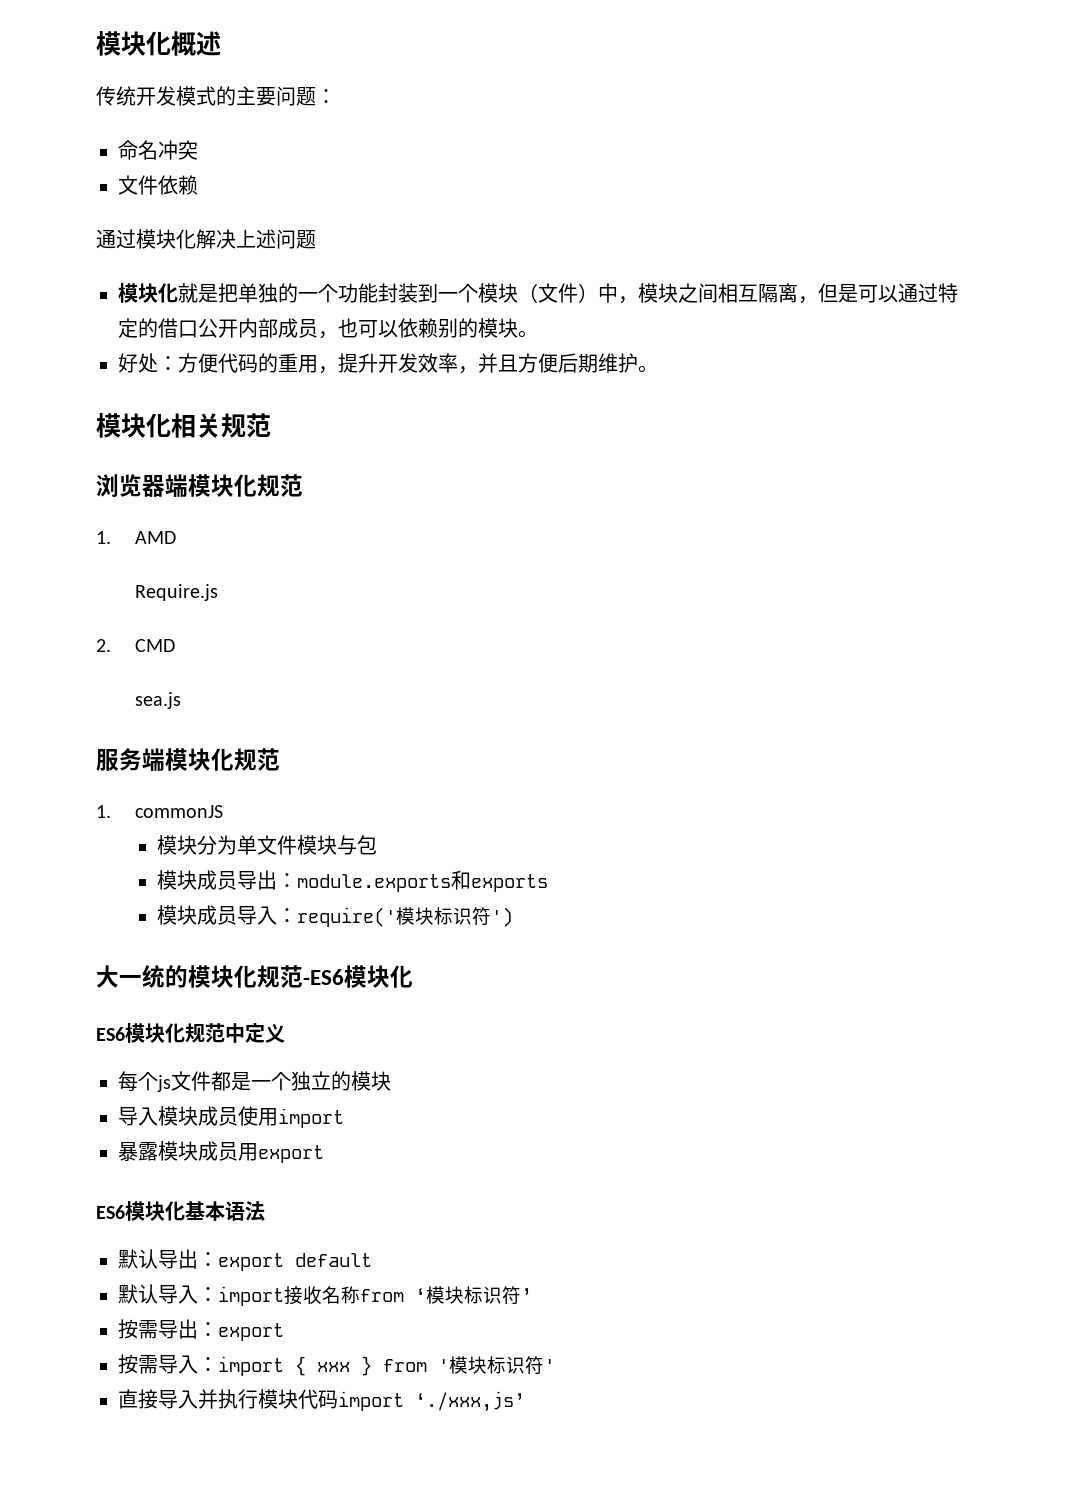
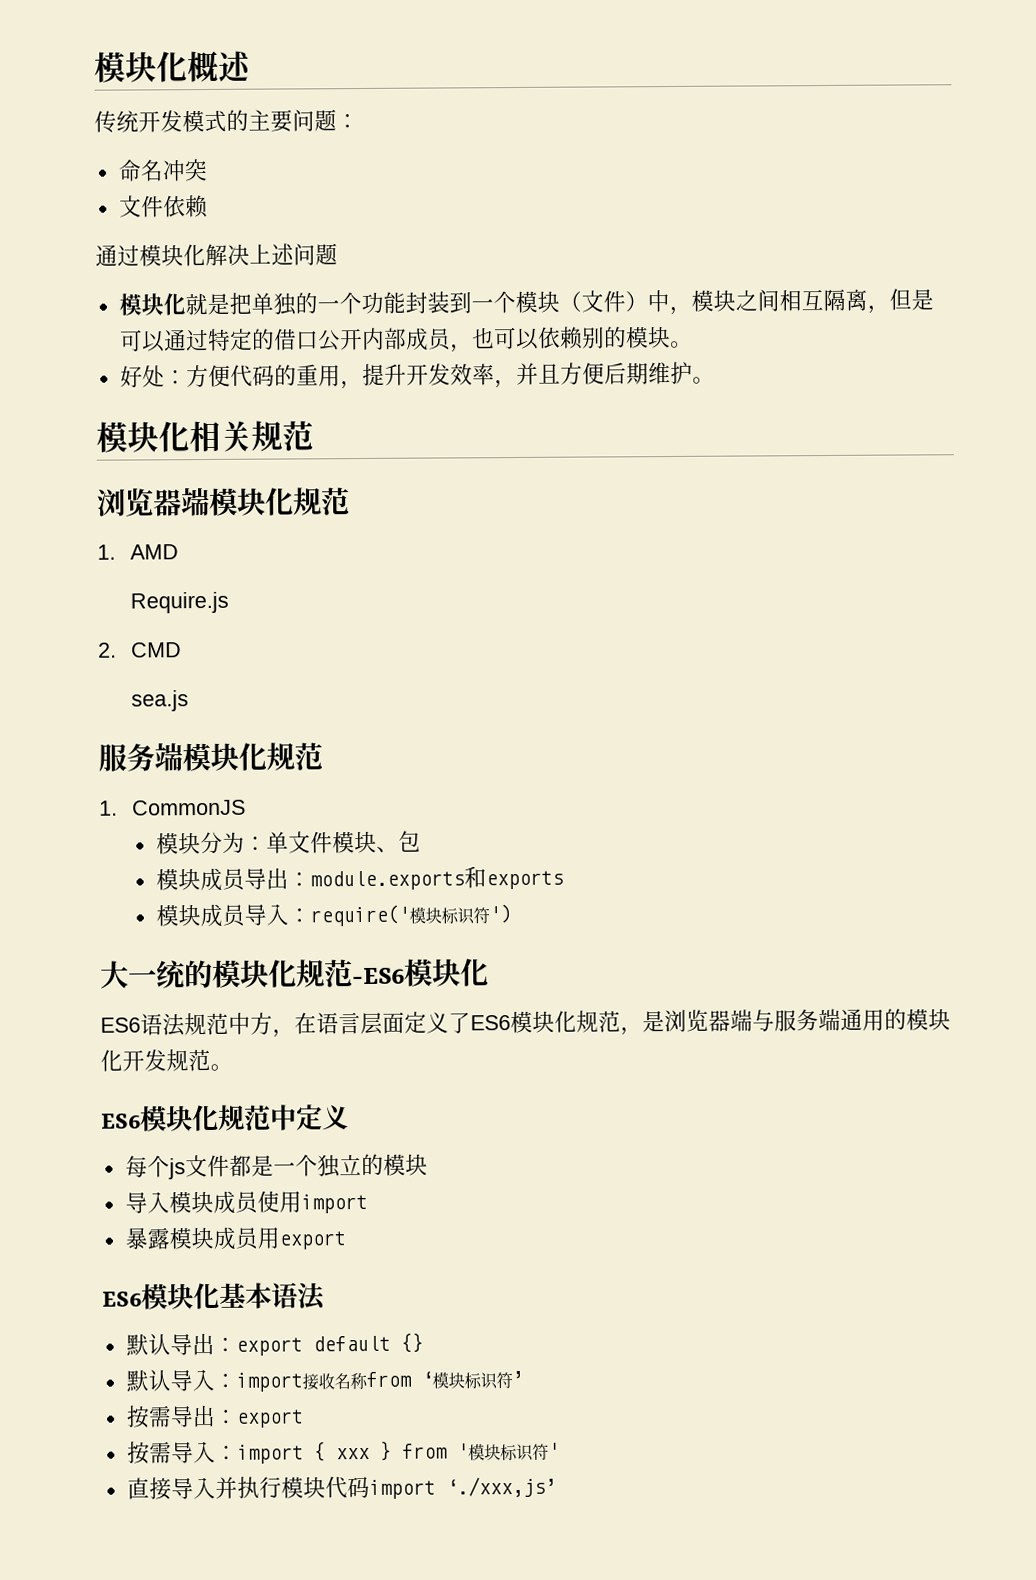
[135,805,224,818] commonJS -> [132,799,247,816] CommonJS
(238, 845) none -> [243,836,267,851] ：
[337,835,358,855] 与 -> [375,846,399,853] 、
(413, 976) none -> [100,1008,951,1038] [100,1048,233,1072] // ES6语法规范中方，在语言层面定义了ES6模块化规范，是浏览器端与服务端通用的模块化开发规范。
(372, 1260) none -> [400,1332,424,1353] {}

